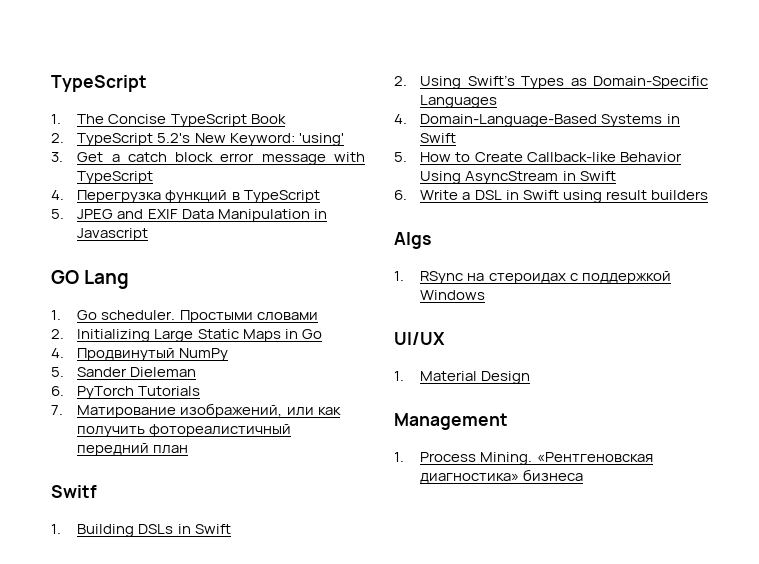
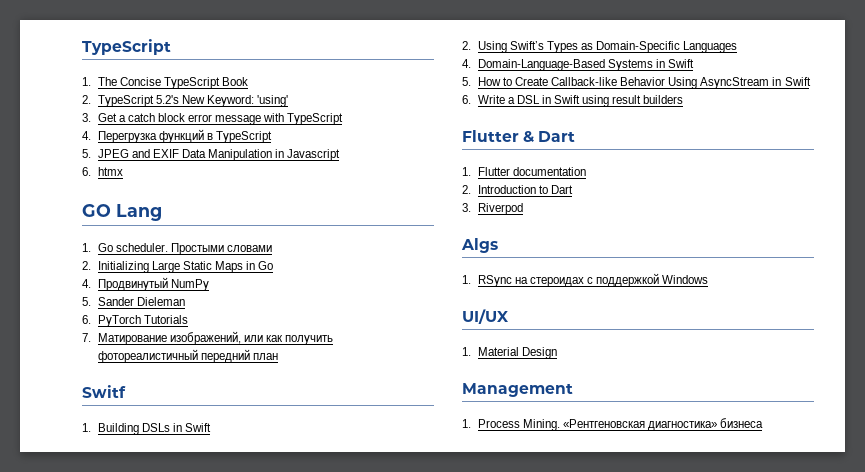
(149, 234) none -> [82,167,123,176] // 6. htmx
(708, 195) none -> [462,130,576,142] [462,167,586,176] [462,185,573,194] [462,203,523,215] // Flutter & Dart // 1. Flutter documentation // 2. Introduction to Dart // 3. Riverpod

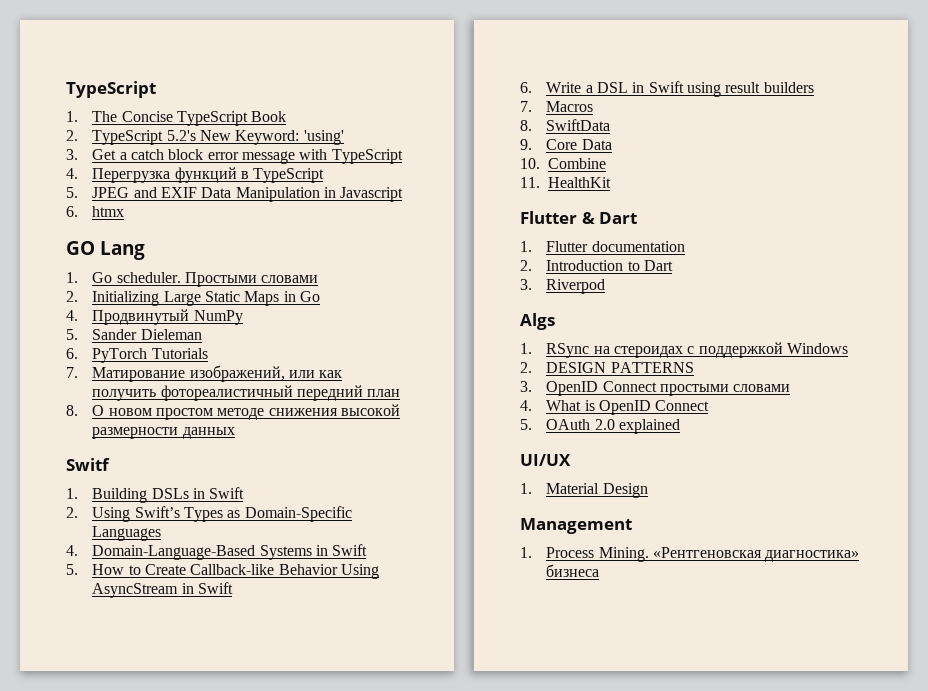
(278, 356) none -> [66,404,400,420] [92,427,235,439] // 8. О новом простом методе снижения высокой размерности данных
(684, 99) none -> [520,101,594,112] [520,119,611,131] [520,139,612,150] [520,158,606,169] [520,177,611,188] // 7. Macros // 8. SwiftData // 9. Core Data // 10. Combine // 11. HealthKit
(709, 279) none -> [520,362,694,373] [520,381,791,396] [520,400,710,415] [520,419,680,434] // 2. DESIGN PATTERNS // 3. OpenID Connect простыми словами // 4. What is OpenID Connect // 5. OAuth 2.0 explained

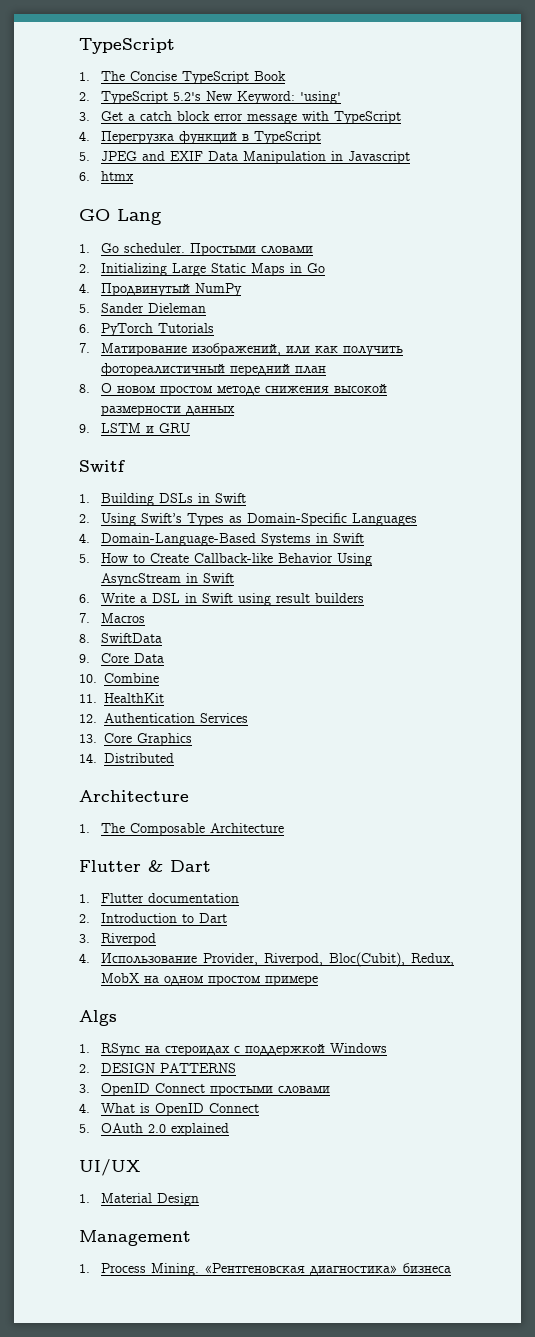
(235, 433) none -> [79,423,191,433] // 9. LSTM и GRU
(611, 182) none -> [79,713,248,723] [79,733,192,746] [79,753,174,763] [79,790,189,802] [79,823,285,836] // 12. Authentication Services // 13. Core Graphics // 14. Distributed // Architecture // 1. The Composable Architecture
(606, 286) none -> [79,952,454,967] [101,973,319,986] // 4. Использование Provider, Riverpod, Bloc(Cubit), Redux, MobX на одном простом примере

